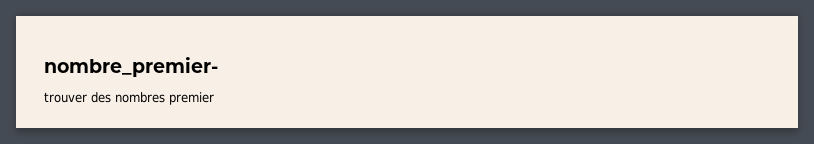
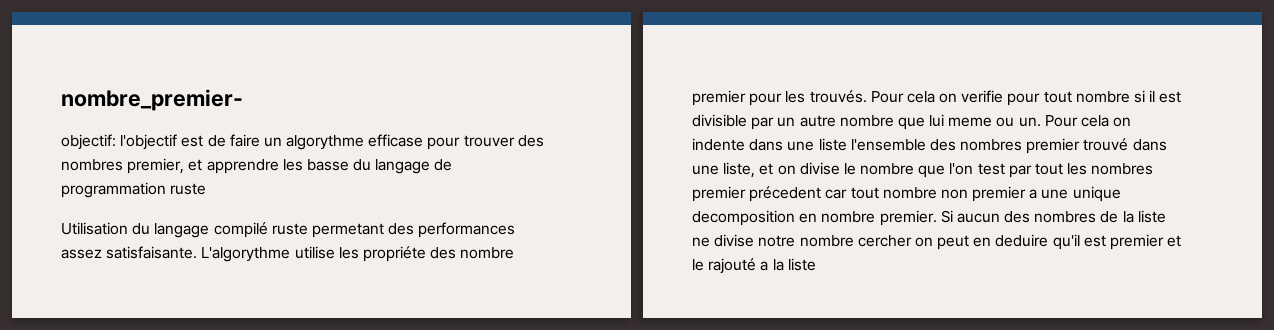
[44,92,214,105] trouver des nombres premier -> [61,134,544,150] [61,158,453,174] [61,182,207,198] [61,222,516,238] [61,246,515,262] [692,90,1182,106] [692,114,1132,130] [692,138,1167,154] [692,162,1154,178] [692,186,1121,202] [692,210,1166,226] [692,234,1182,250] [692,258,816,274] objectif: l'objectif est de faire un algorythme efficase pour trouver des nombres premier, et apprendre les basse du langage de programmation ruste // Utilisation du langage compilé ruste permetant des performances assez satisfaisante. L'algorythme utilise les propriéte des nombre premier pour les trouvés. Pour cela on verifie pour tout nombre si il est divisible par un autre nombre que lui meme ou un. Pour cela on indente dans une liste l'ensemble des nombres premier trouvé dans une liste, et on divise le nombre que l'on test par tout les nombres premier précedent car tout nombre non premier a une unique decomposition en nombre premier. Si aucun des nombres de la liste ne divise notre nombre cercher on peut en deduire qu'il est premier et le rajouté a la liste

